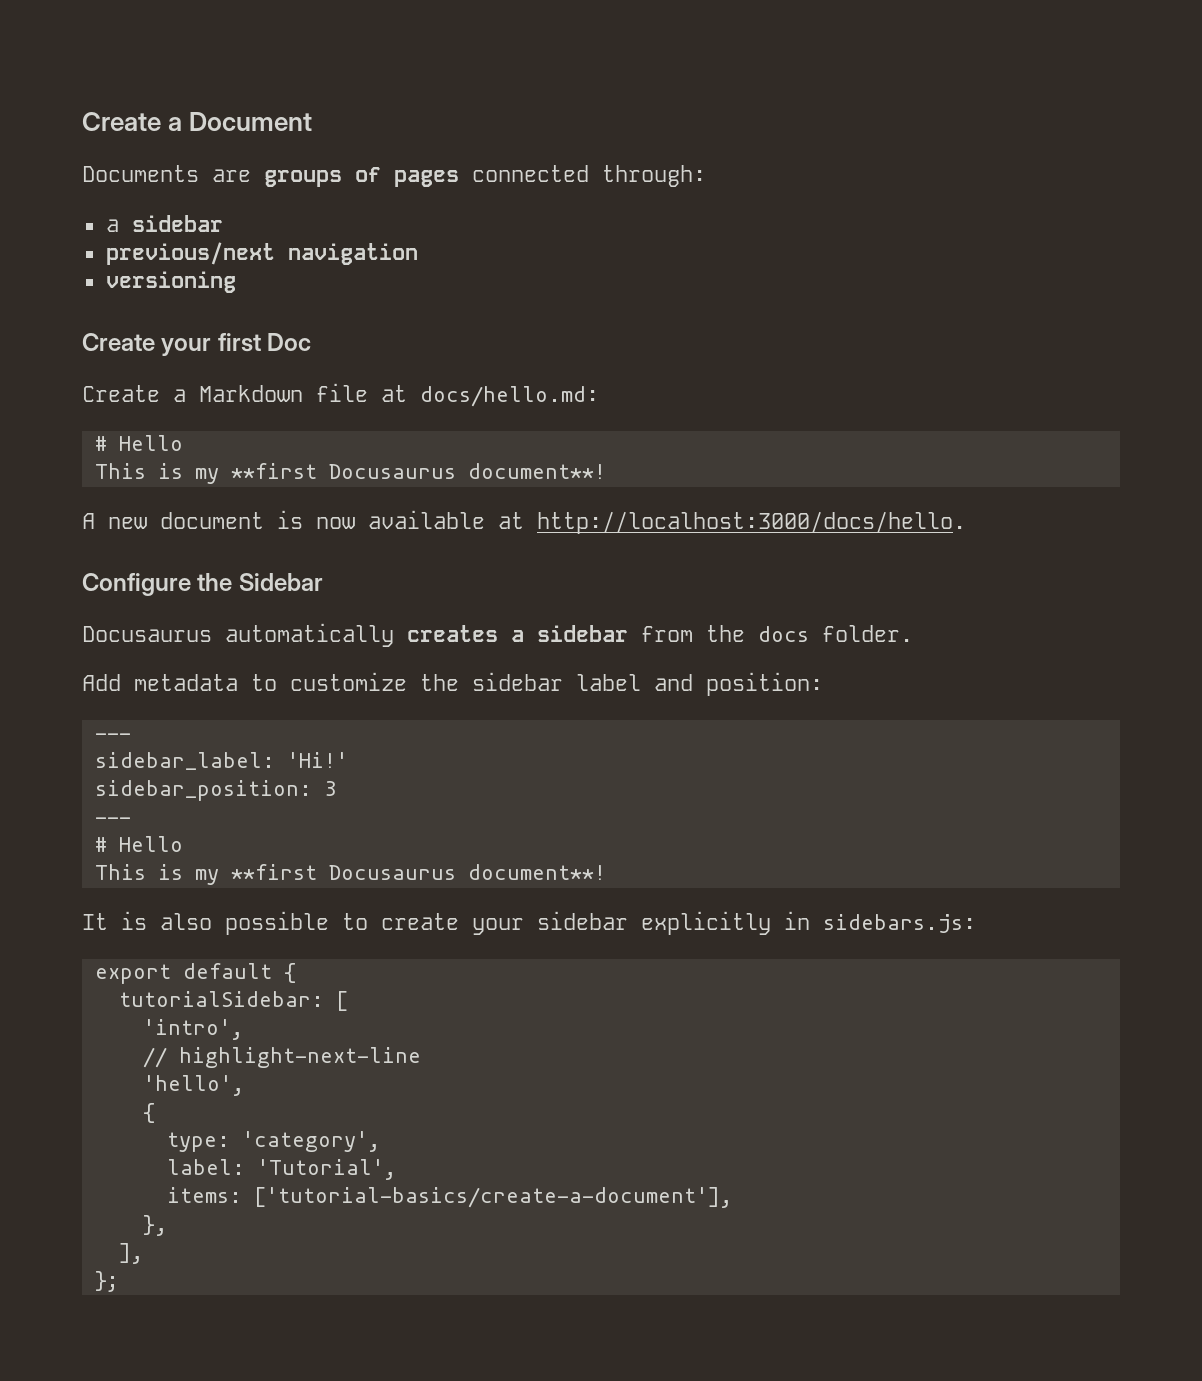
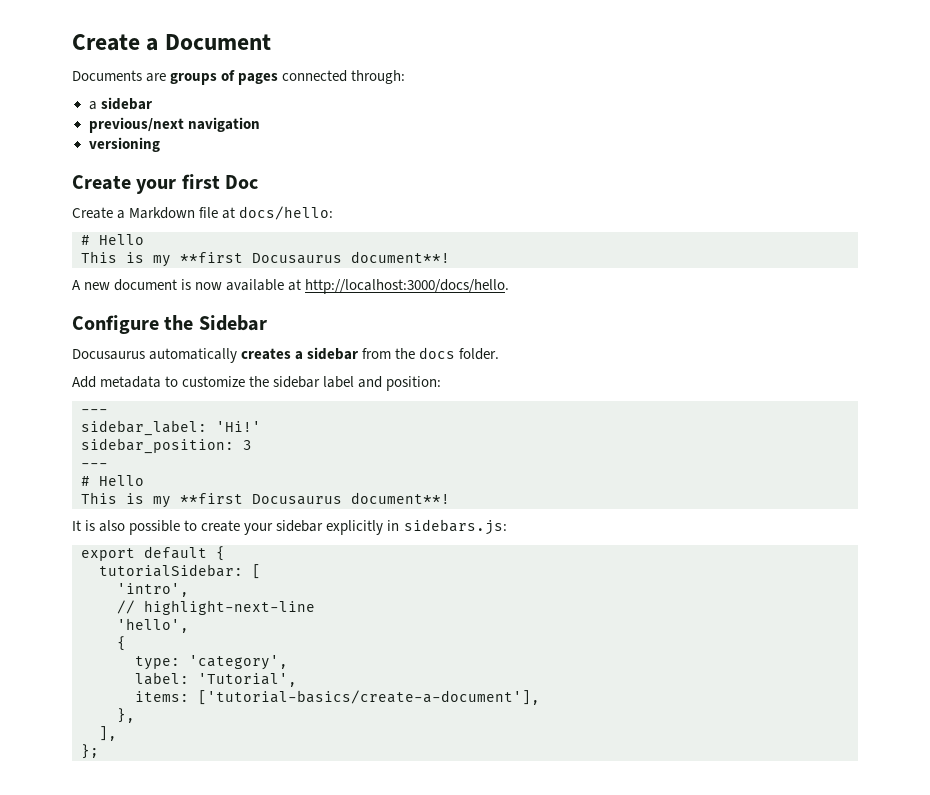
[420,386,599,407] docs/hello.md: -> [239,206,334,220] docs/hello:

